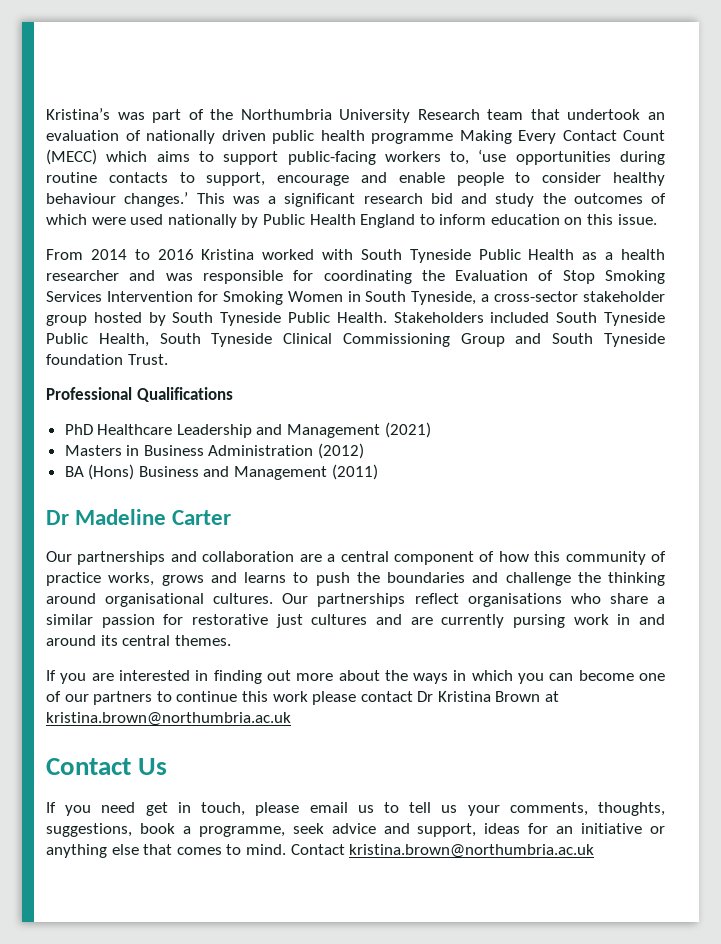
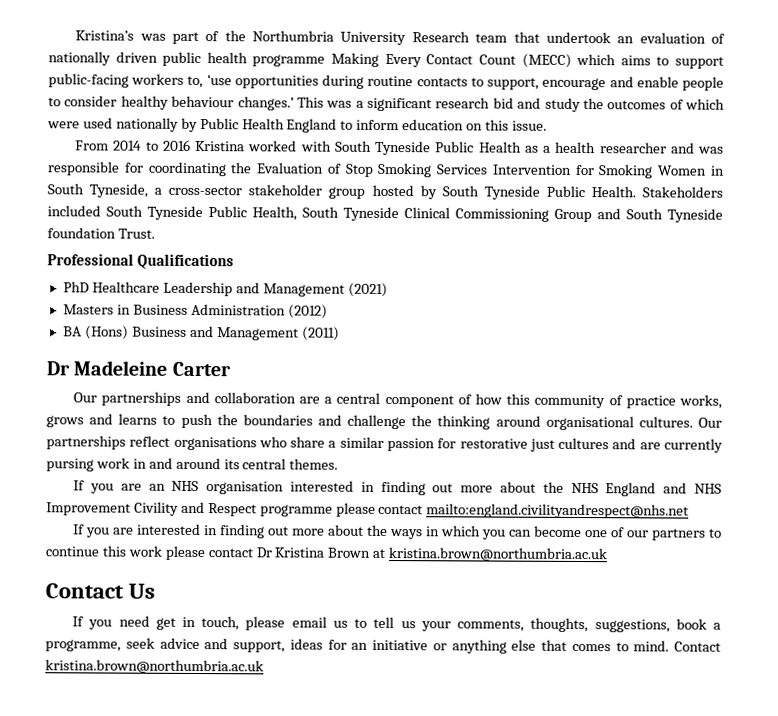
[75,509,167,525] Madeline -> [73,360,168,376] Madeleine
(231, 640) none -> [73,480,722,497] [46,501,690,519] // If you are an NHS organisation interested in finding out more about the NHS England and NHS Improvement Civility and Respect programme please contact mailto:england.civilityandrespect@nhs.net

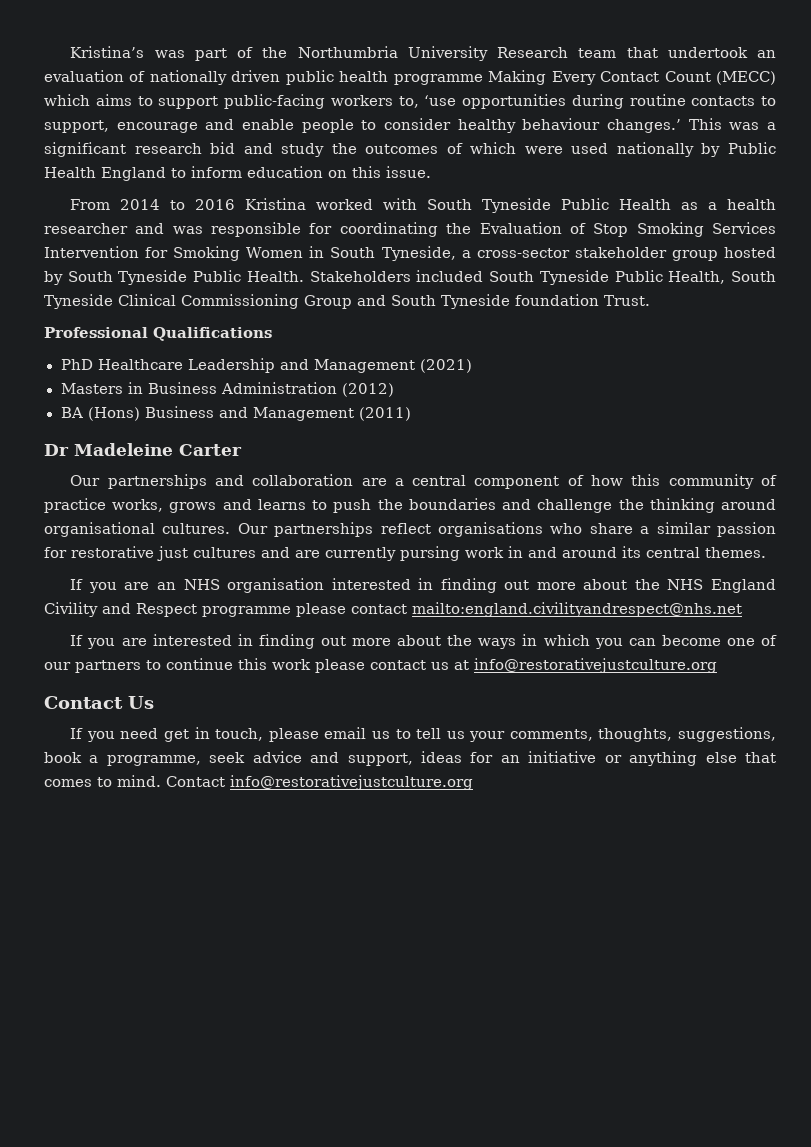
[663,482,722,494] [46,502,131,516] and NHS Improvement -> (776, 586) none
[255,547,609,562] Dr Kristina Brown at kristina.brown@northumbria.ac.uk -> [431,658,717,673] us at info@restorativejustculture.org
[45,659,264,674] kristina.brown@northumbria.ac.uk -> [230,775,473,790] info@restorativejustculture.org

